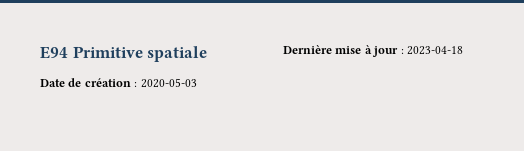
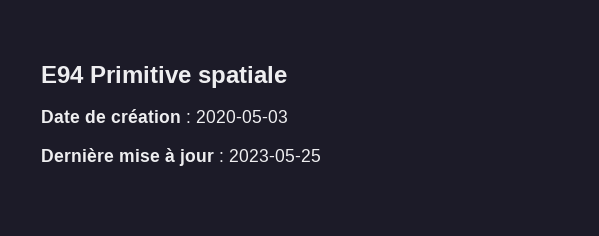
[406,46,463,55] 2023-04-18 -> [229,149,321,162] 2023-05-25

